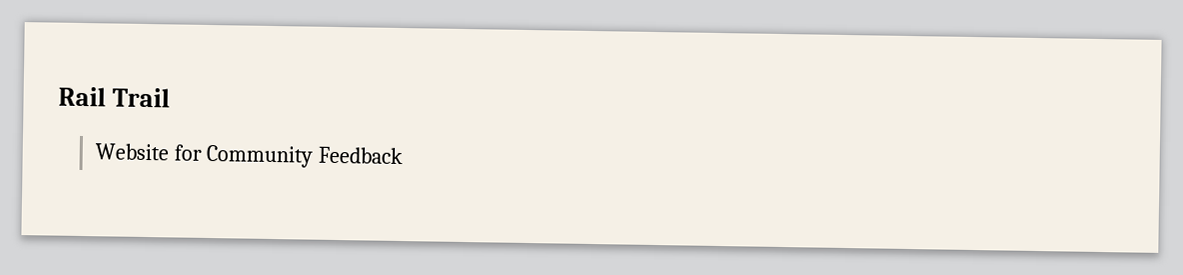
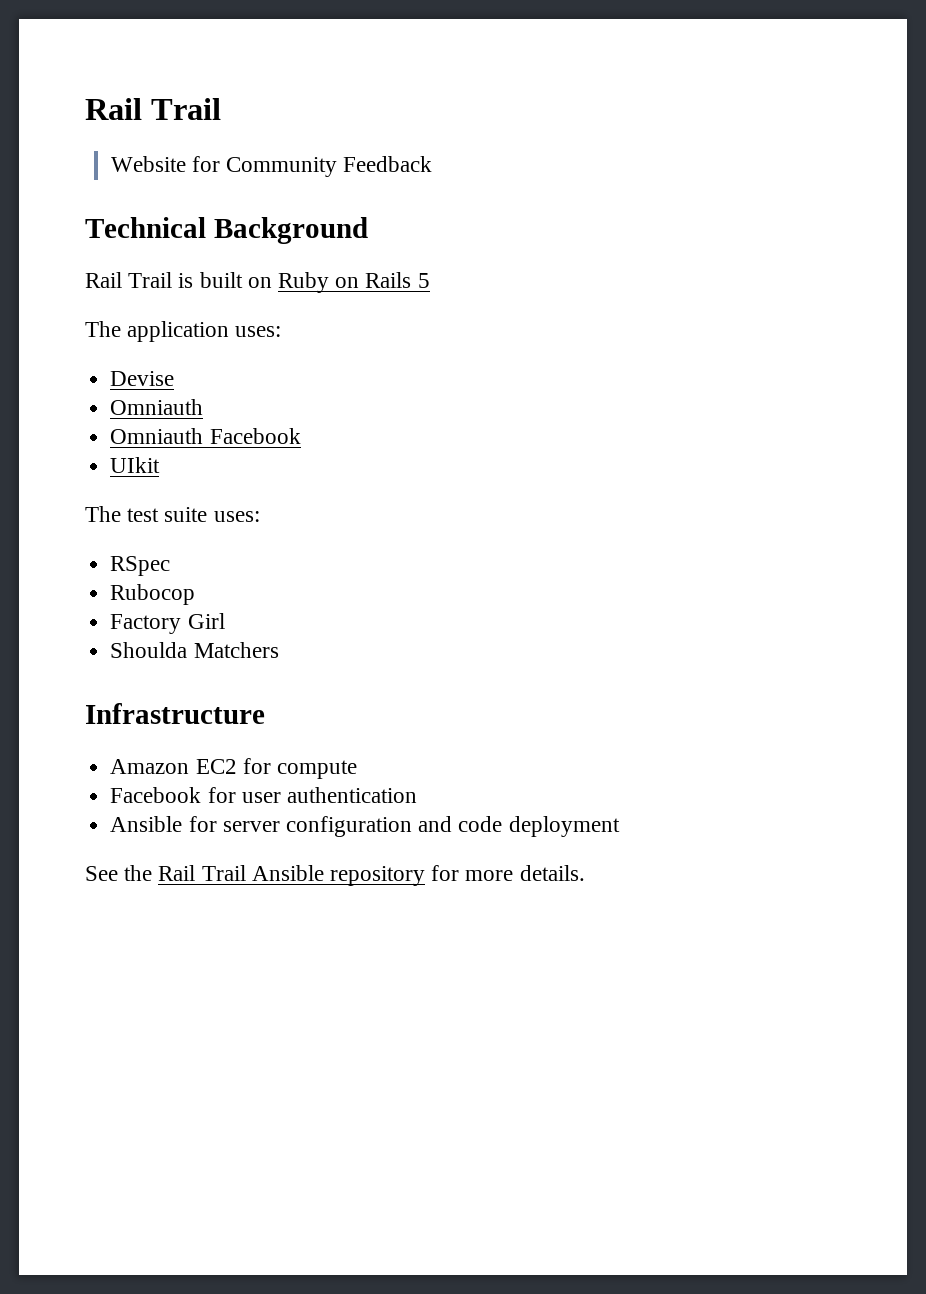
(404, 155) none -> [85,217,368,244] [85,272,430,293] [85,321,282,342] [110,371,175,386] [110,399,204,415] [110,428,301,444] [110,457,161,473] [85,506,260,522] [110,556,171,576] [110,584,196,605] [110,613,225,634] [110,642,279,658] [85,703,265,724] [110,758,357,779] [110,787,417,803] [110,816,620,837] [85,865,585,886] // Technical Background // Rail Trail is built on Ruby on Rails 5 // The application uses: // Devise // Omniauth // Omniauth Facebook // UIkit // The test suite uses: // RSpec // Rubocop // Factory Girl // Shoulda Matchers // Infrastructure // Amazon EC2 for compute // Facebook for user authentication // Ansible for server configuration and code deployment // See the Rail Trail Ansible repository for more details.

